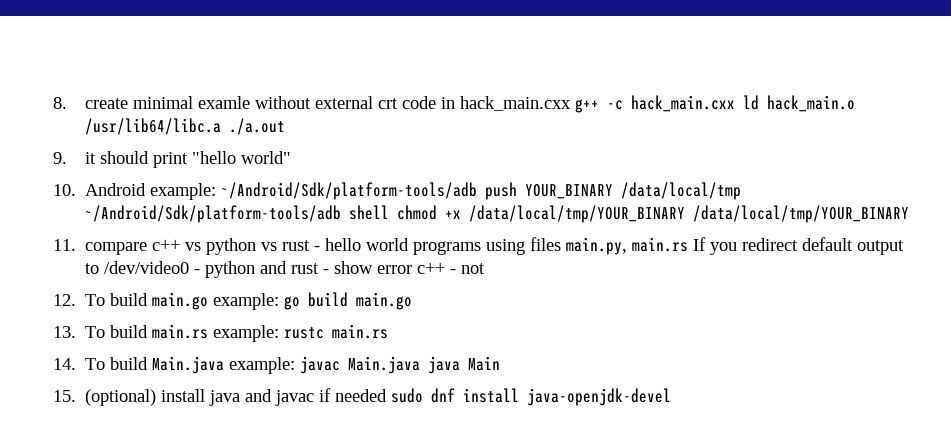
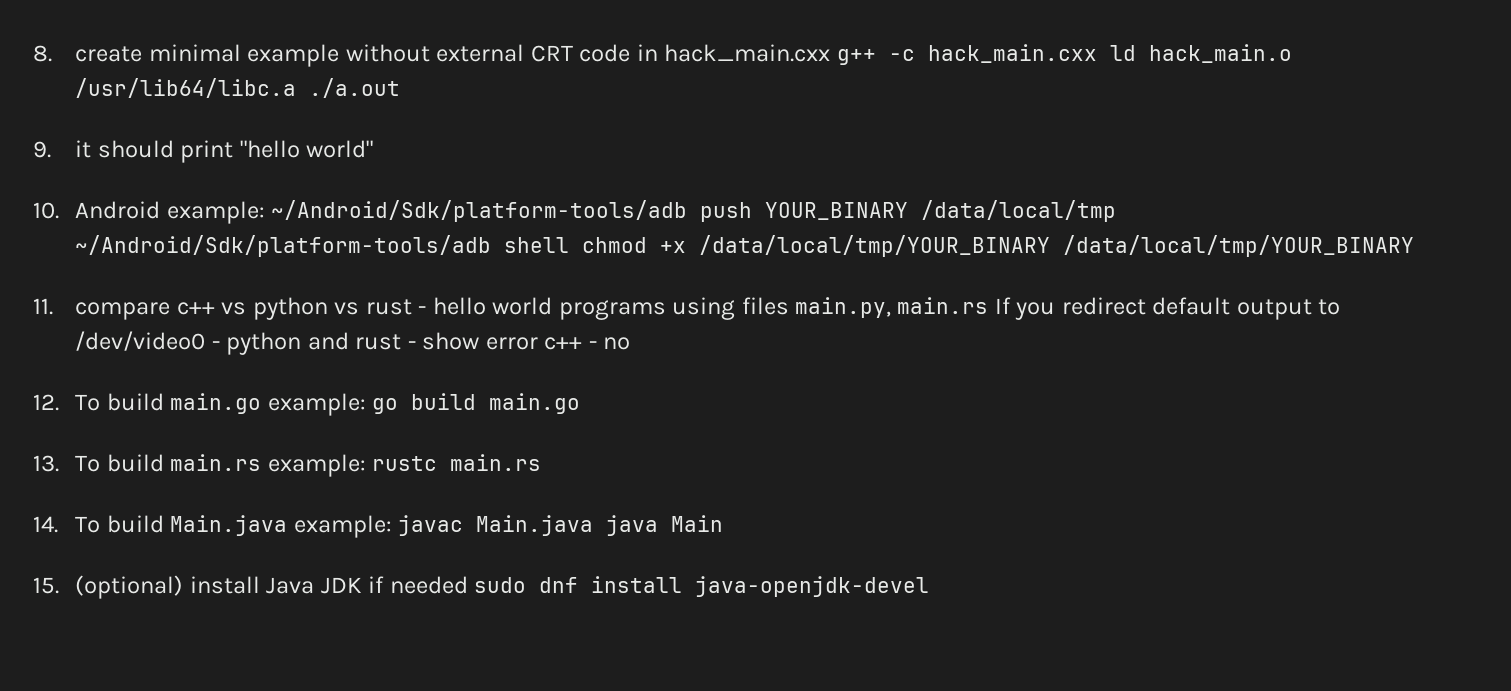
[198,96,251,109] examle -> [247,44,340,67] example
[378,98,399,109] crt -> [530,45,573,62] CRT
[461,263,486,274] not -> [603,337,631,350] no
[209,389,315,406] java and javac -> [266,577,362,594] Java JDK

